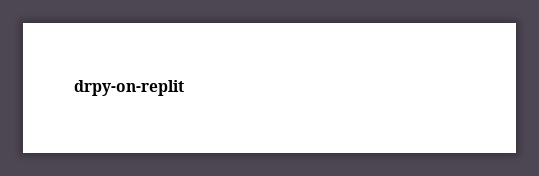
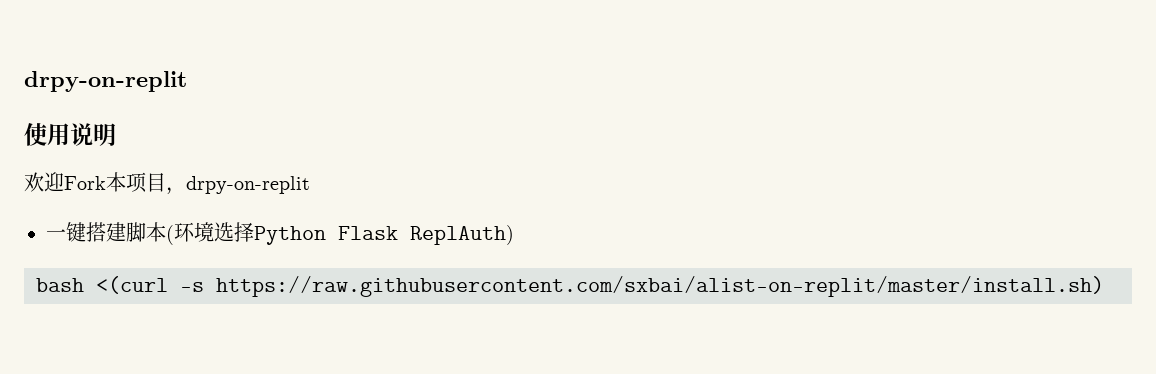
[74,80,184,96] drpy-on-replit -> [24,71,187,92] [24,123,116,146] [24,172,310,195] [46,222,514,245] [36,276,1104,297] drpy-on-replit // 使用说明 // 欢迎Fork本项目，drpy-on-replit // 一键搭建脚本(环境选择Python Flask ReplAuth) // bash <(curl -s https://raw.githubusercontent.com/sxbai/alist-on-replit/master/install.sh)

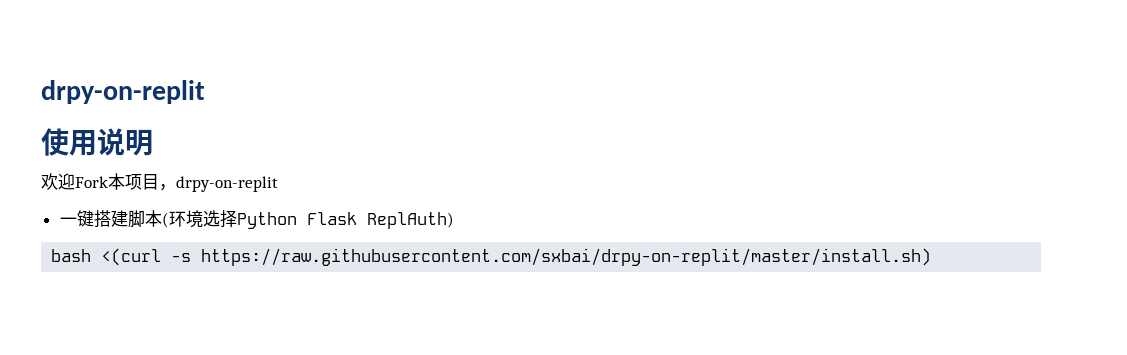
[216,276,1104,297] https://raw.githubusercontent.com/sxbai/alist-on-replit/master/install.sh) -> [201,248,932,266] https://raw.githubusercontent.com/sxbai/drpy-on-replit/master/install.sh)

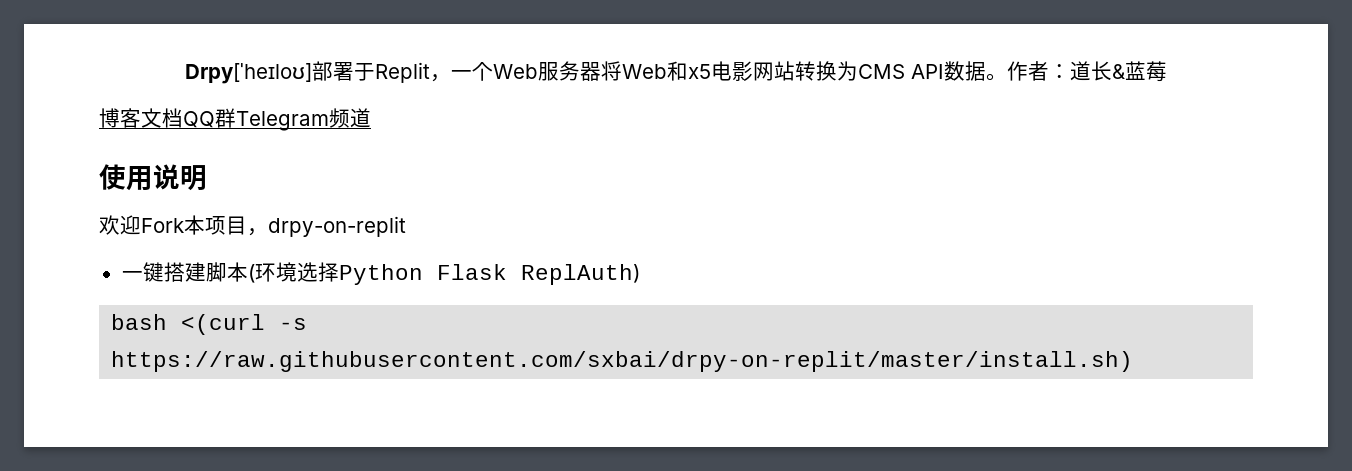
[41,80,205,104] drpy-on-replit -> [185,61,1167,84] [99,108,371,131] Drpy[ˈheɪloʊ]部署于Replit，一个Web服务器将Web和x5电影网站转换为CMS API数据。作者：道长&蓝莓 // 博客文档QQ群Telegram频道

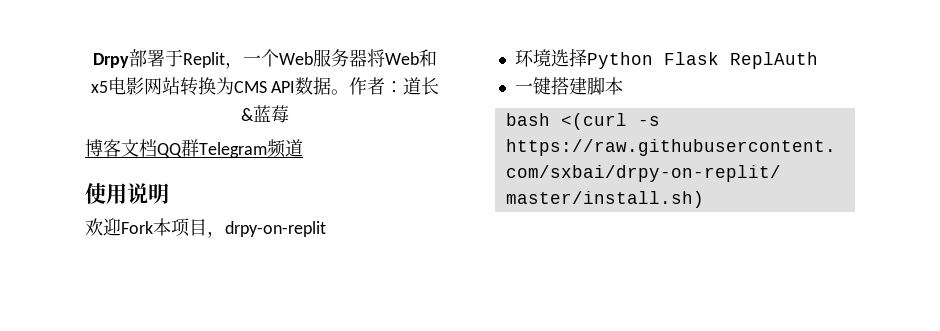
[185,63,312,84] Drpy[ˈheɪloʊ] -> [93,53,129,68] Drpy
[121,262,640,285] 一键搭建脚本(环境选择Python Flask ReplAuth) -> [514,48,818,69] [514,77,623,95] 环境选择Python Flask ReplAuth // 一键搭建脚本

